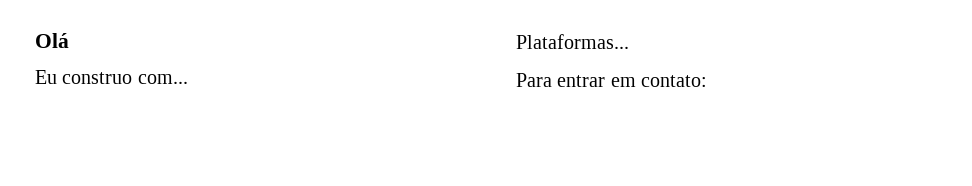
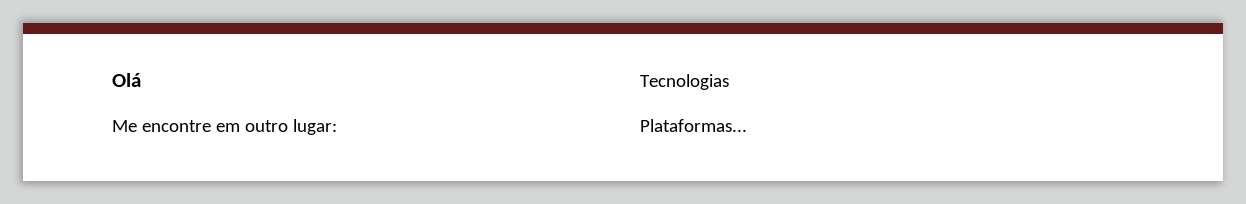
[35,70,188,84] [516,34,629,49] [516,73,708,87] Eu construo com... // Plataformas... // Para entrar em contato: -> [112,119,337,135] [640,74,729,90] [640,119,747,132] Me encontre em outro lugar: // Tecnologias // Plataformas...

